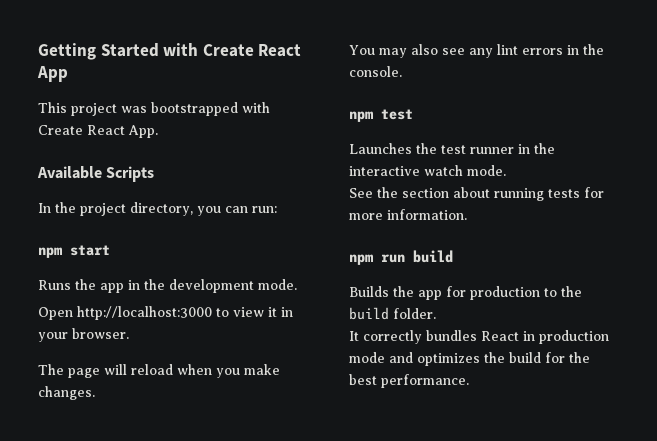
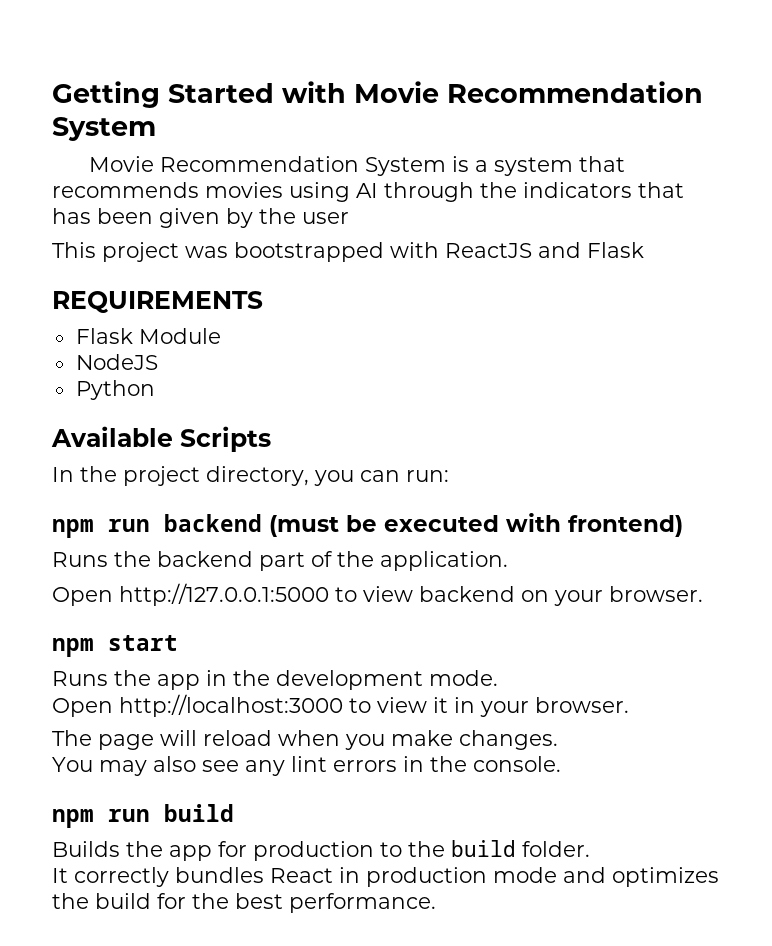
[202,44,302,57] [37,66,68,82] Create React App -> [354,81,703,103] [52,117,156,141] [89,156,626,176] [52,182,684,202] [52,208,349,228] Movie Recommendation System // Movie Recommendation System is a system that recommends movies using AI through the indicators that has been given by the user
[38,125,158,138] Create React App. -> [445,242,644,258] [52,291,263,313] [75,328,221,344] [75,354,158,370] [75,380,155,400] ReactJS and Flask // REQUIREMENTS // Flask Module // NodeJS // Python
(277, 209) none -> [52,513,683,538] [52,551,508,571] [52,583,703,606] // npm run backend (must be executed with frontend) // Runs the backend part of the application. // Open http://127.0.0.1:5000 to view backend on your browser.
[349,109,413,122] [349,143,555,154] [349,165,506,176] [349,187,604,201] [349,209,467,220] // npm test // Launches the test runner in the interactive watch mode. // See the section about running tests for more information. -> (561, 764) none

